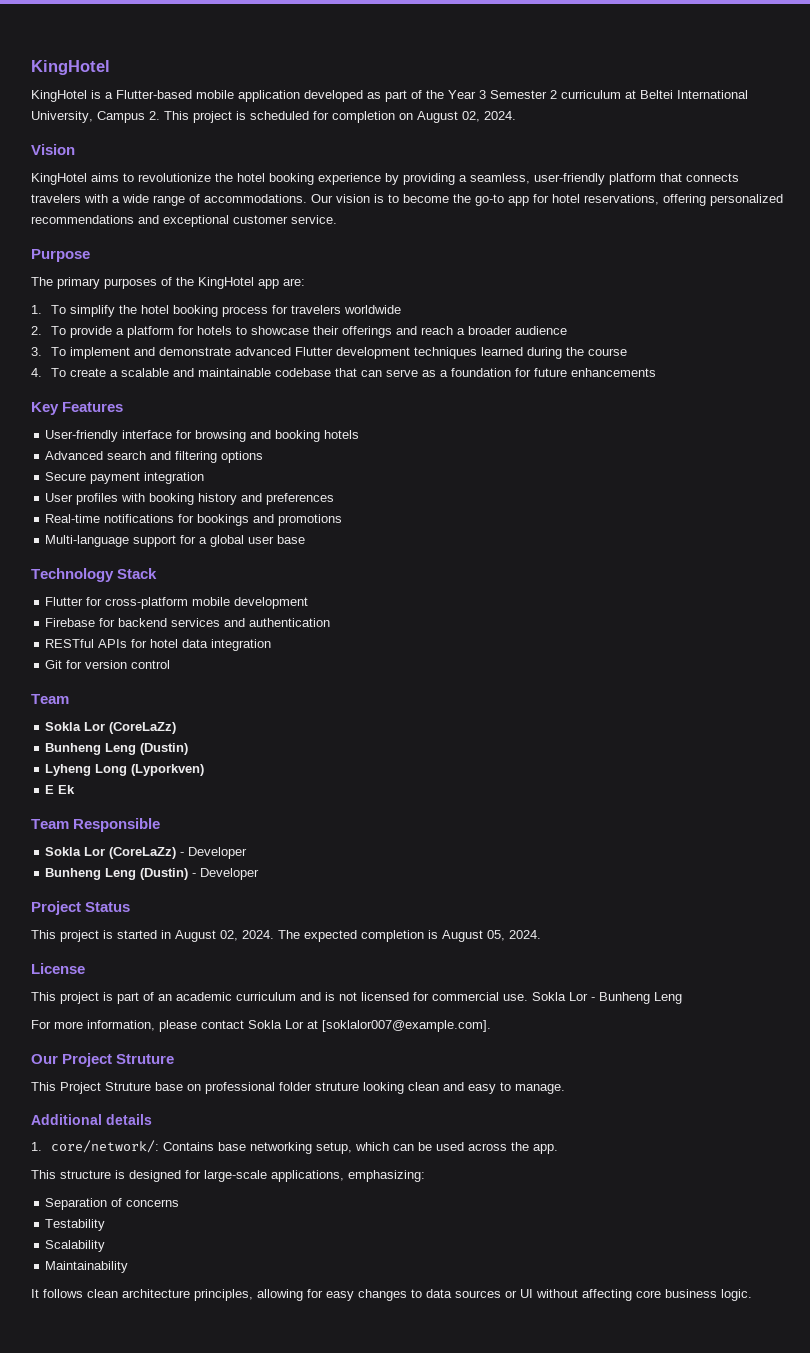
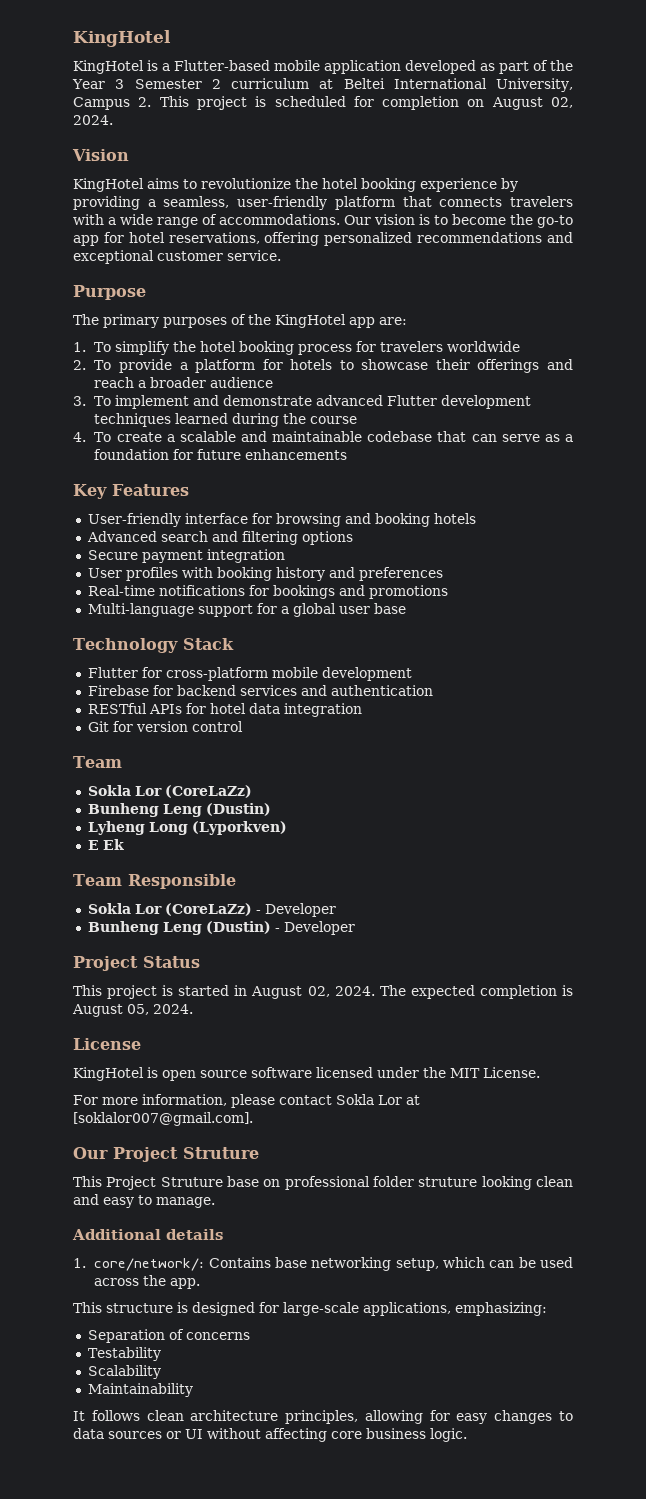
[31,992,682,1004] This project is part of an academic curriculum and is not licensed for commercial use. Sokla Lor - Bunheng Leng -> [73,1067,540,1081] KingHotel is open source software licensed under the MIT License.
[322,1020,491,1032] [soklalor007@example.com]. -> [73,1112,253,1126] [soklalor007@gmail.com].

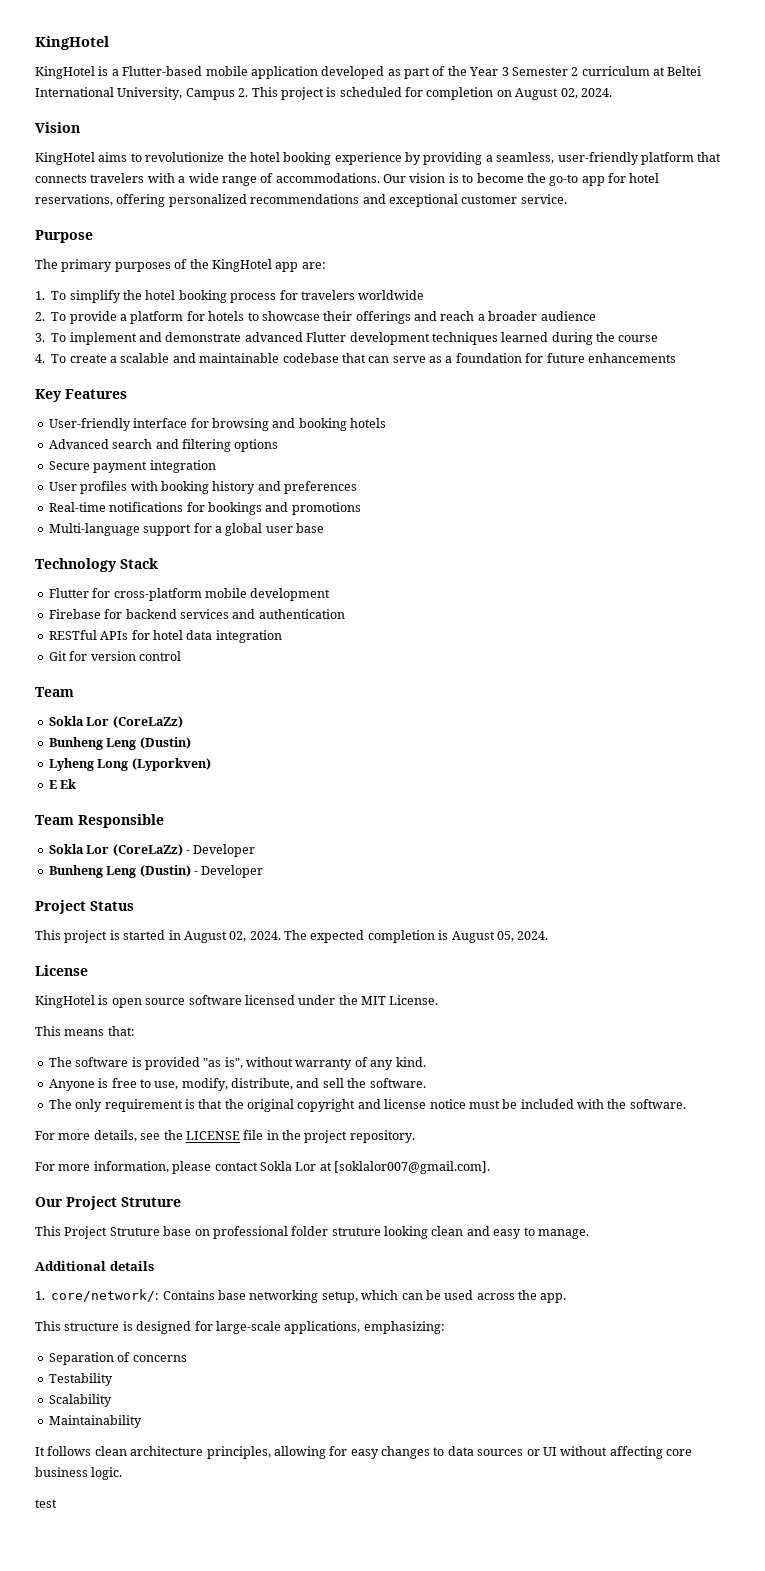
(540, 1072) none -> [35,1026,135,1036] [48,1057,426,1070] [48,1078,426,1091] [48,1099,686,1112] [35,1130,415,1143] // This means that: // The software is provided "as is", without warranty of any kind. // Anyone is free to use, modify, distribute, and sell the software. // The only requirement is that the original copyright and license notice must be included with the software. // For more details, see the LICENSE file in the project repository.
(467, 1435) none -> [35,1499,57,1508] // test

